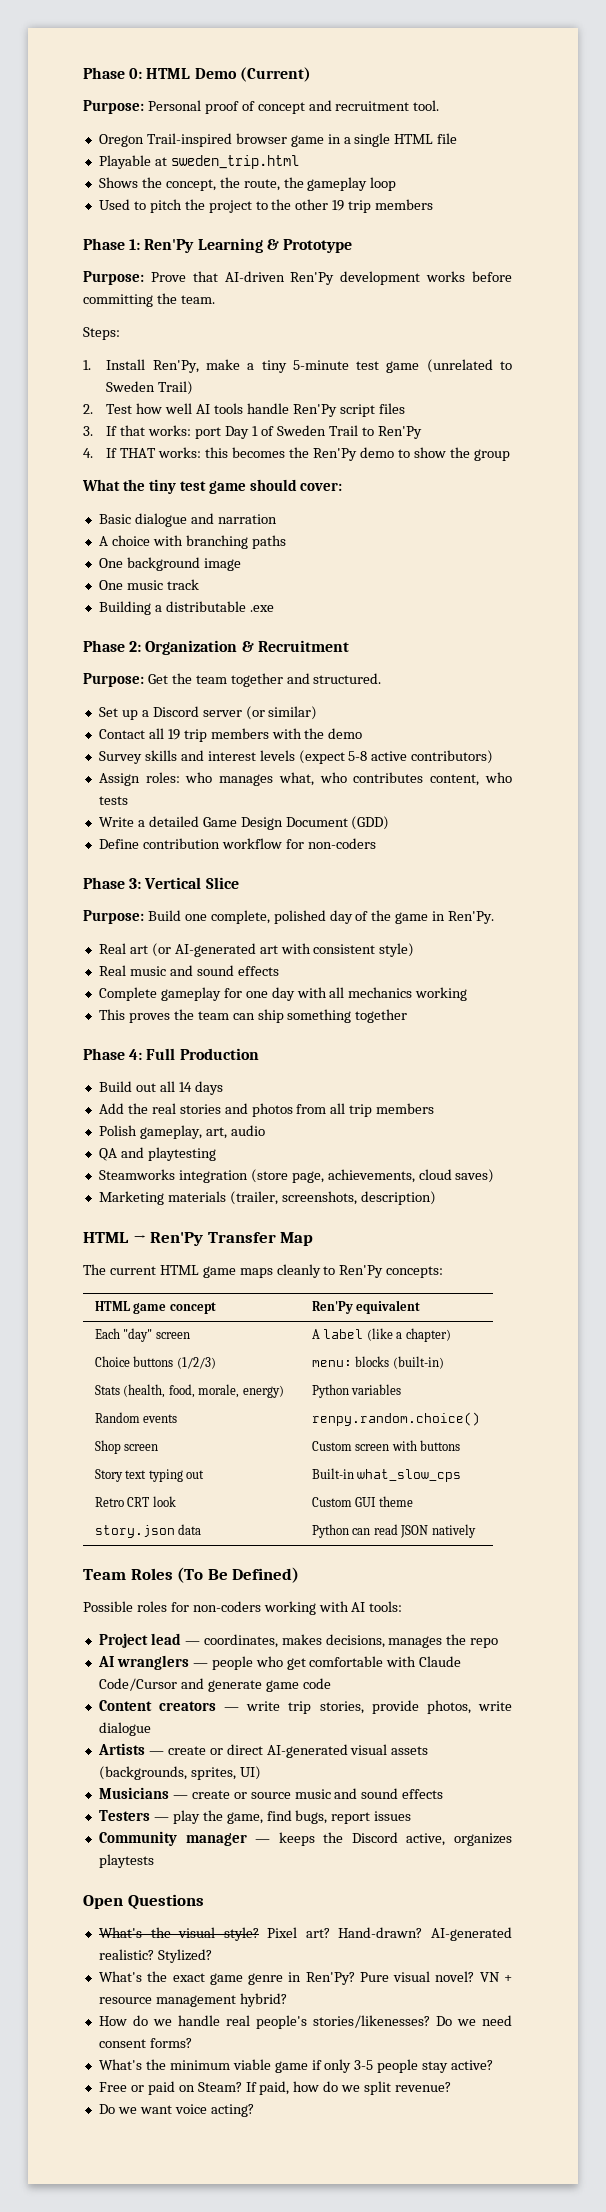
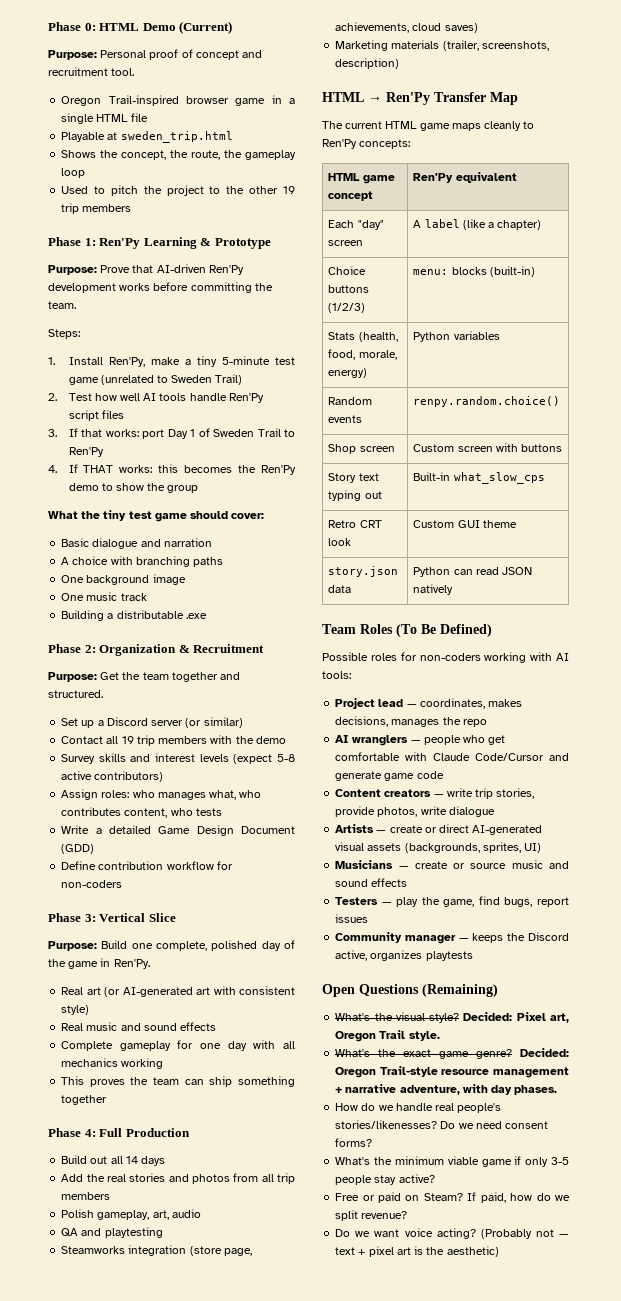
(204, 1902) none -> [422,984,498,997] (Remaining)
[267,1927,512,1941] [98,1949,212,1963] [98,1971,512,1985] [98,1993,287,2007] Pixel art? Hand-drawn? AI-generated realistic? Stylized? // What's the exact game genre in Ren'Py? Pure visual novel? VN + resource management hybrid? -> [463,1012,569,1023] [335,1030,440,1042] [335,1048,569,1059] [335,1066,569,1078] [335,1084,558,1095] Decided: Pixel art, Oregon Trail style. // What's the exact game genre? Decided: Oregon Trail-style resource management + narrative adventure, with day phases.
(254, 2110) none -> [480,1229,569,1239] [335,1246,499,1257] (Probably not — text + pixel art is the aesthetic)

